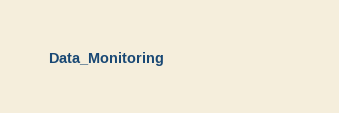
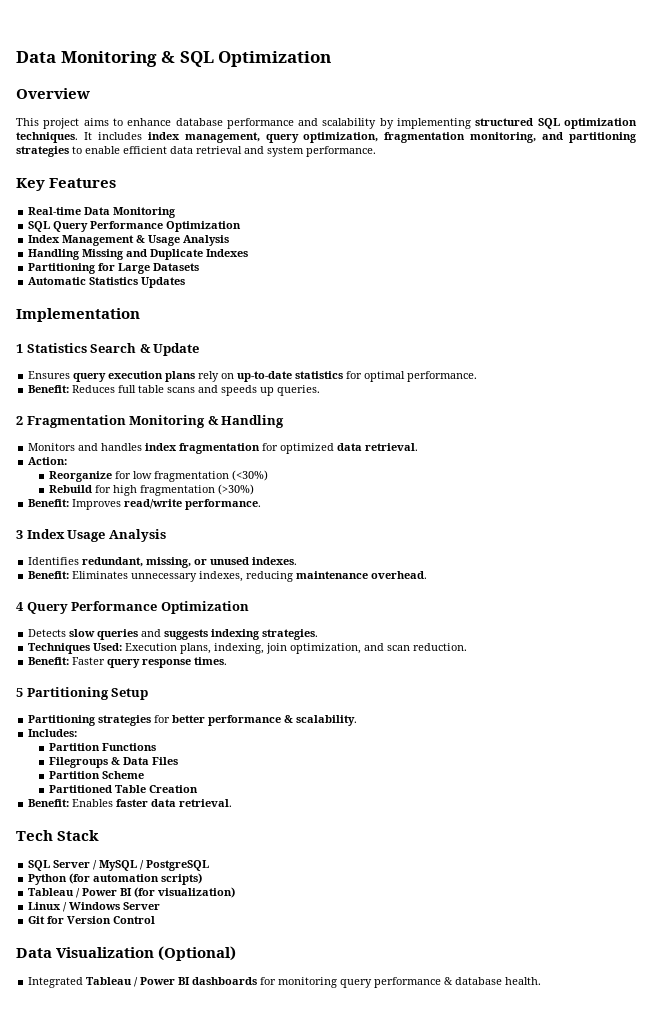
[49,52,164,66] Data_Monitoring -> [16,51,332,67] [16,88,90,99] [16,118,637,129] [16,132,637,143] [16,146,376,157] [16,178,117,191] [28,207,177,218] [28,221,242,232] [28,235,230,246] [28,249,249,260] [28,263,200,274] [28,277,186,288] [16,308,140,322] [16,343,200,356] [28,371,478,382] [28,385,321,396] [16,415,285,428] [28,443,419,454] [28,457,68,465] [48,470,268,482] [48,484,254,496] [28,499,262,510] [16,529,166,542] [28,557,298,568] [28,571,428,582] [16,601,249,614] [28,629,319,640] [28,643,468,654] [28,657,228,668] [16,687,149,700] [28,715,358,726] [28,729,78,737] [48,743,156,751] [48,757,178,768] [48,771,144,779] [48,785,198,793] [28,799,233,807] [16,830,100,841] [28,860,210,871] [28,873,203,885] [28,887,236,898] [28,902,161,912] [28,916,156,924] [16,946,237,961] [28,977,542,988] Data Monitoring & SQL Optimization // Overview // This project aims to enhance database performance and scalability by implementing structured SQL optimization techniques. It includes index management, query optimization, fragmentation monitoring, and partitioning strategies to enable efficient data retrieval and system performance. // Key Features // Real-time Data Monitoring // SQL Query Performance Optimization // Index Management & Usage Analysis // Handling Missing and Duplicate Indexes // Partitioning for Large Datasets // Automatic Statistics Updates // Implementation // 1 Statistics Search & Update // Ensures query execution plans rely on up-to-date statistics for optimal performance. // Benefit: Reduces full table scans and speeds up queries. // 2 Fragmentation Monitoring & Handling // Monitors and handles index fragmentation for optimized data retrieval. // Action: // Reorganize for low fragmentation (<30%) // Rebuild for high fragmentation (>30%) // Benefit: Improves read/write performance. // 3 Index Usage Analysis // Identifies redundant, missing, or unused indexes. // Benefit: Eliminates unnecessary indexes, reducing maintenance overhead. // 4 Query Performance Optimization // Detects slow queries and suggests indexing strategies. // Techniques Used: Execution plans, indexing, join optimization, and scan reduction. // Benefit: Faster query response times. // 5 Partitioning Setup // Partitioning strategies for better performance & scalability. // Includes: // Partition Functions // Filegroups & Data Files // Partition Scheme // Partitioned Table Creation // Benefit: Enables faster data retrieval. // Tech Stack // SQL Server / MySQL / PostgreSQL // Python (for automation scripts) // Tableau / Power BI (for visualization) // Linux / Windows Server // Git for Version Control // Data Visualization (Optional) // Integrated Tableau / Power BI dashboards for monitoring query performance & database health.

